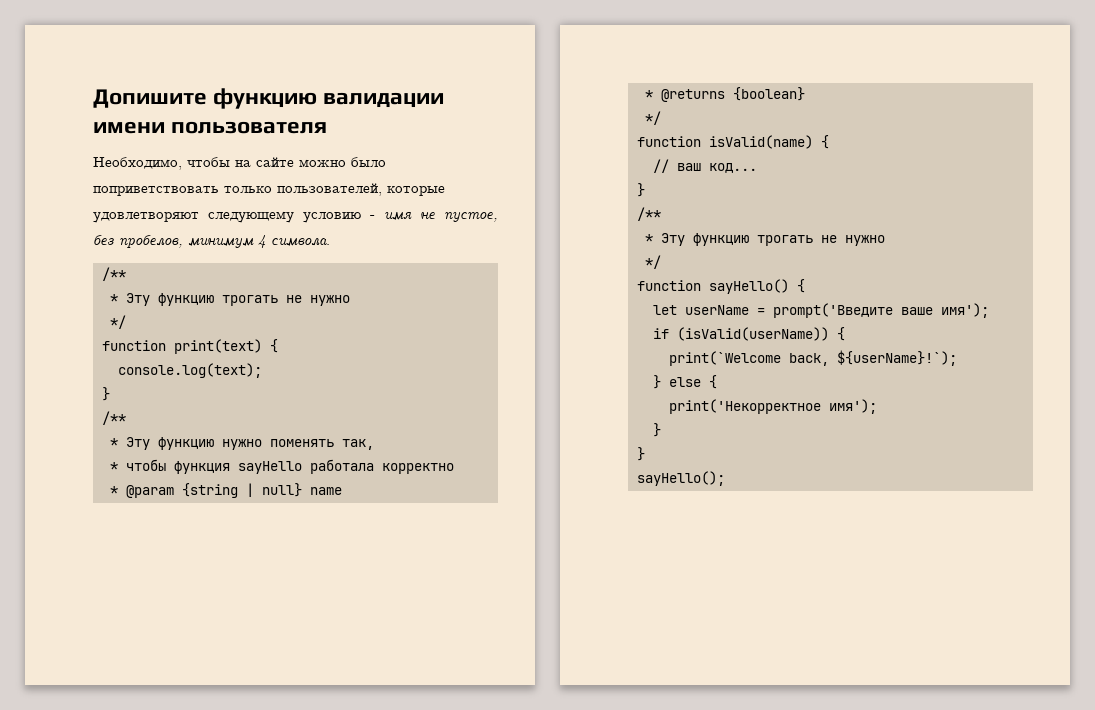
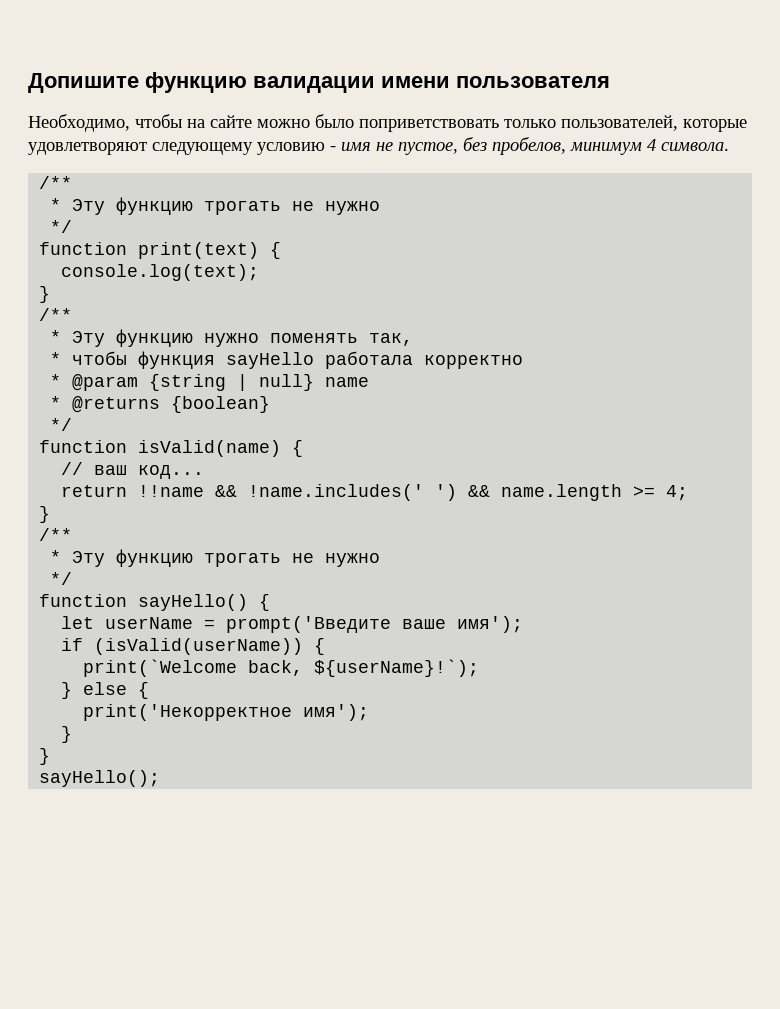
(757, 168) none -> [61,484,689,501] // return !!name && !name.includes(' ') && name.length >= 4;

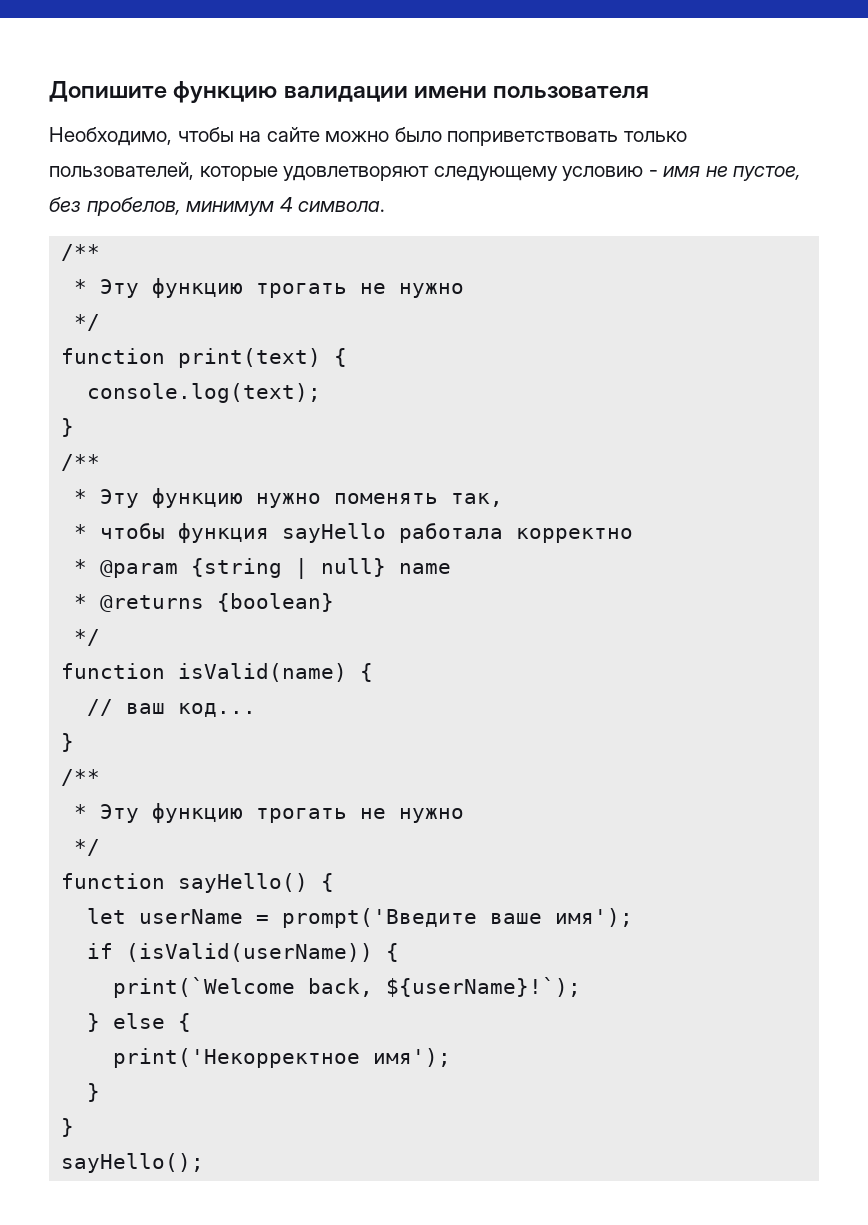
[61,484,689,501] // return !!name && !name.includes(' ') && name.length >= 4; -> (257, 710) none

